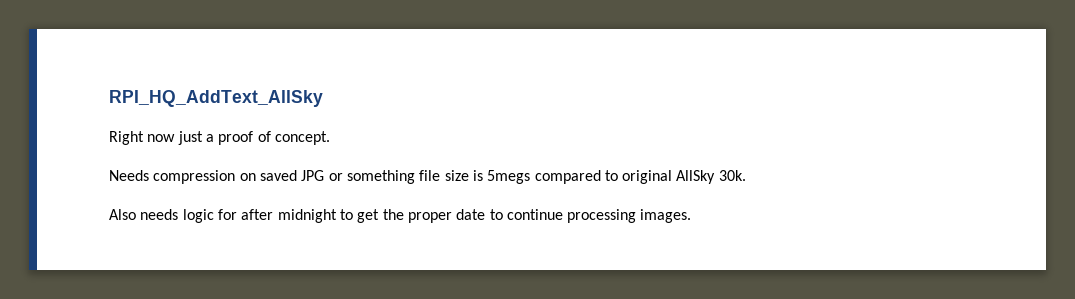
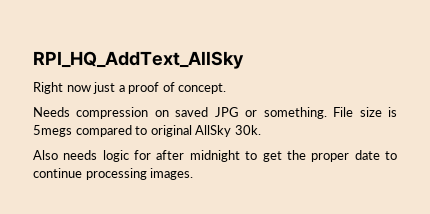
[346,170,441,184] something file -> [263,107,354,119] something. File

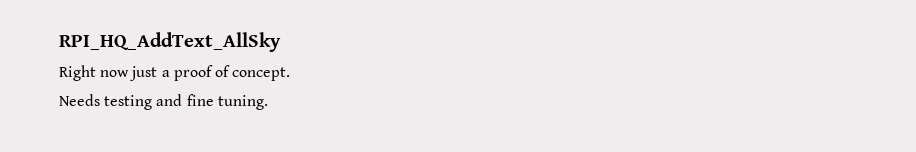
[76,107,397,119] [33,125,261,137] [33,150,398,162] [33,168,194,180] compression on saved JPG or something. File size is 5megs compared to original AllSky 30k. // Also needs logic for after midnight to get the proper date to continue processing images. -> [104,94,268,110] testing and fine tuning.

